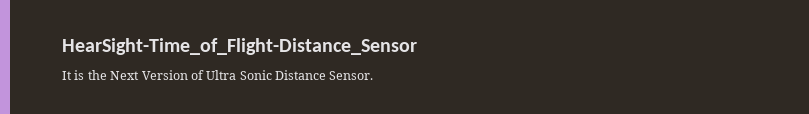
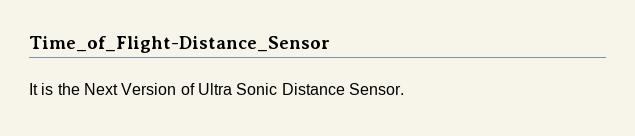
[62,38,417,55] HearSight-Time_of_Flight-Distance_Sensor -> [29,36,330,53] Time_of_Flight-Distance_Sensor

